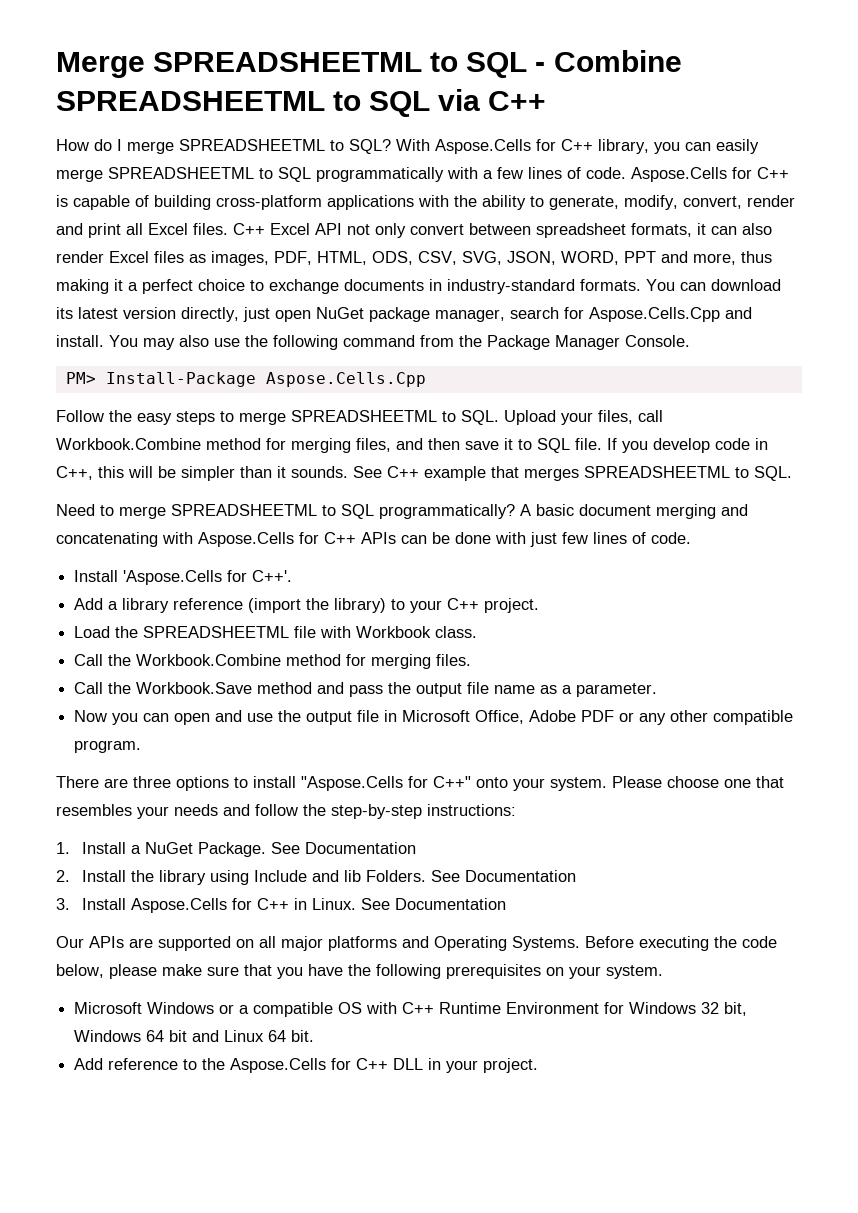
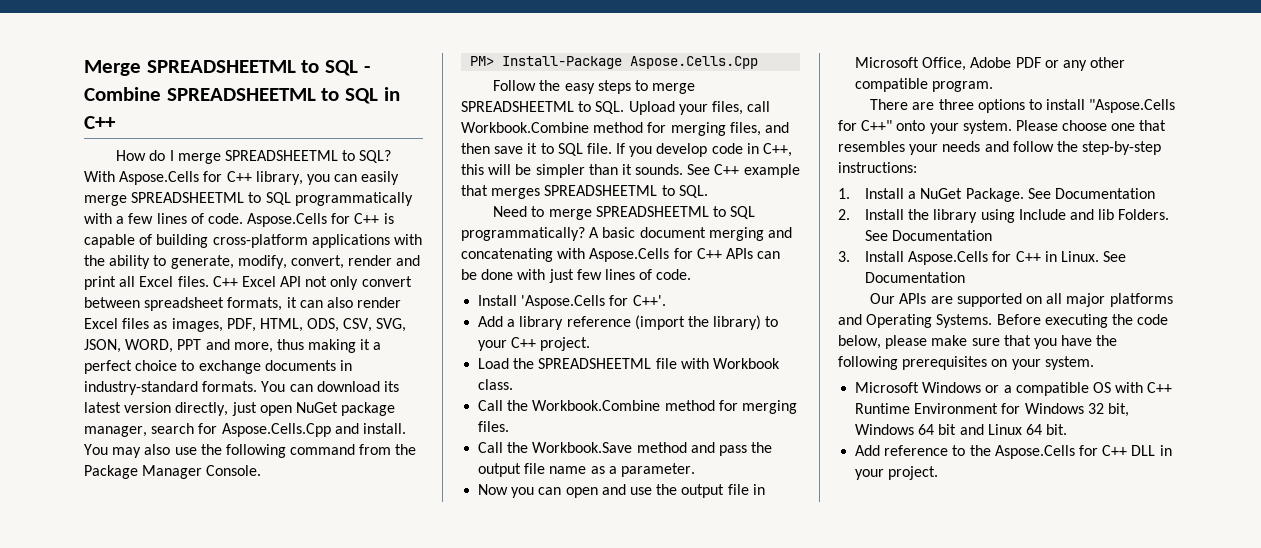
[438,89,481,111] via -> [383,87,400,101] in

